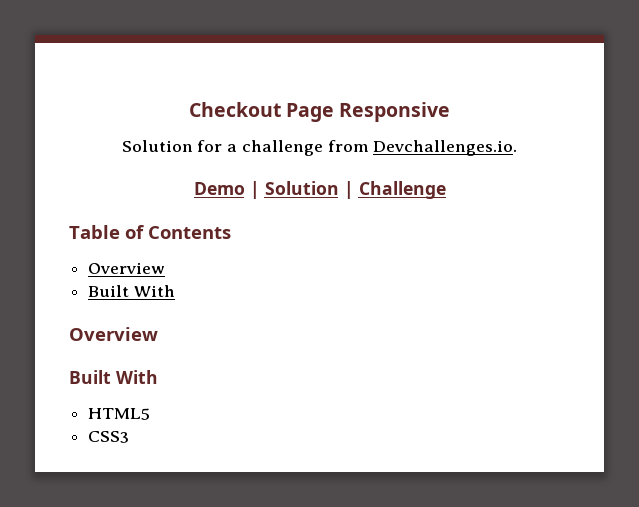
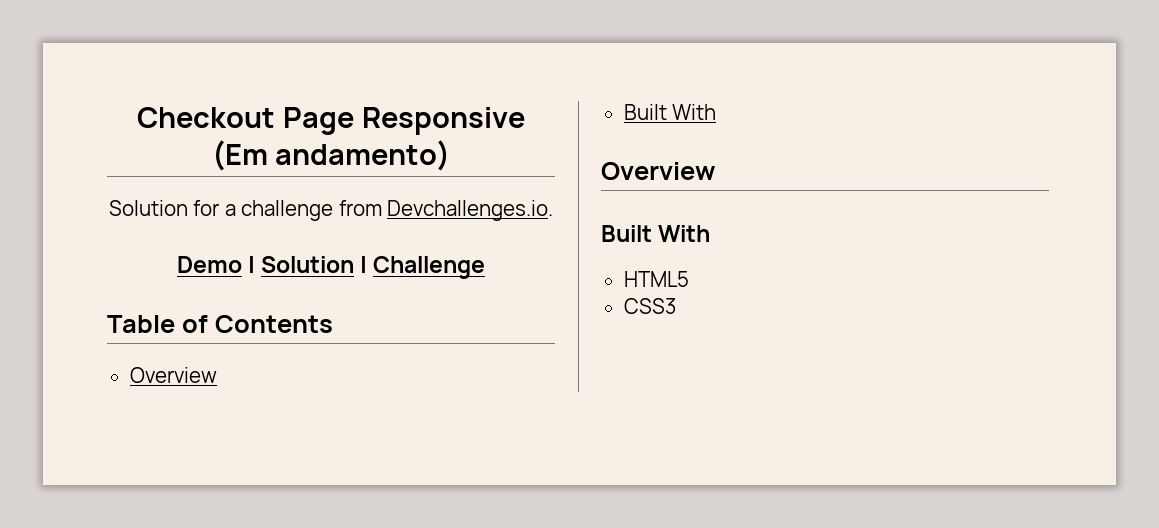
(451, 112) none -> [211,140,451,171] (Em andamento)

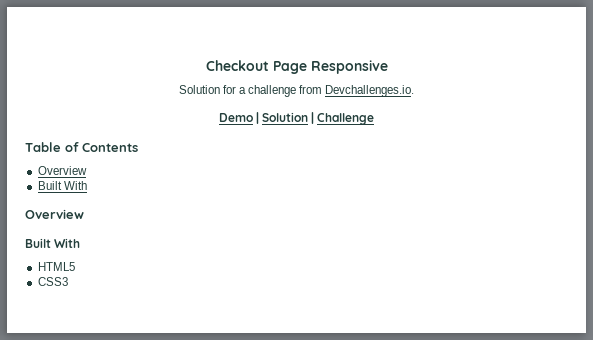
[211,140,451,171] (Em andamento) -> (388, 67) none

